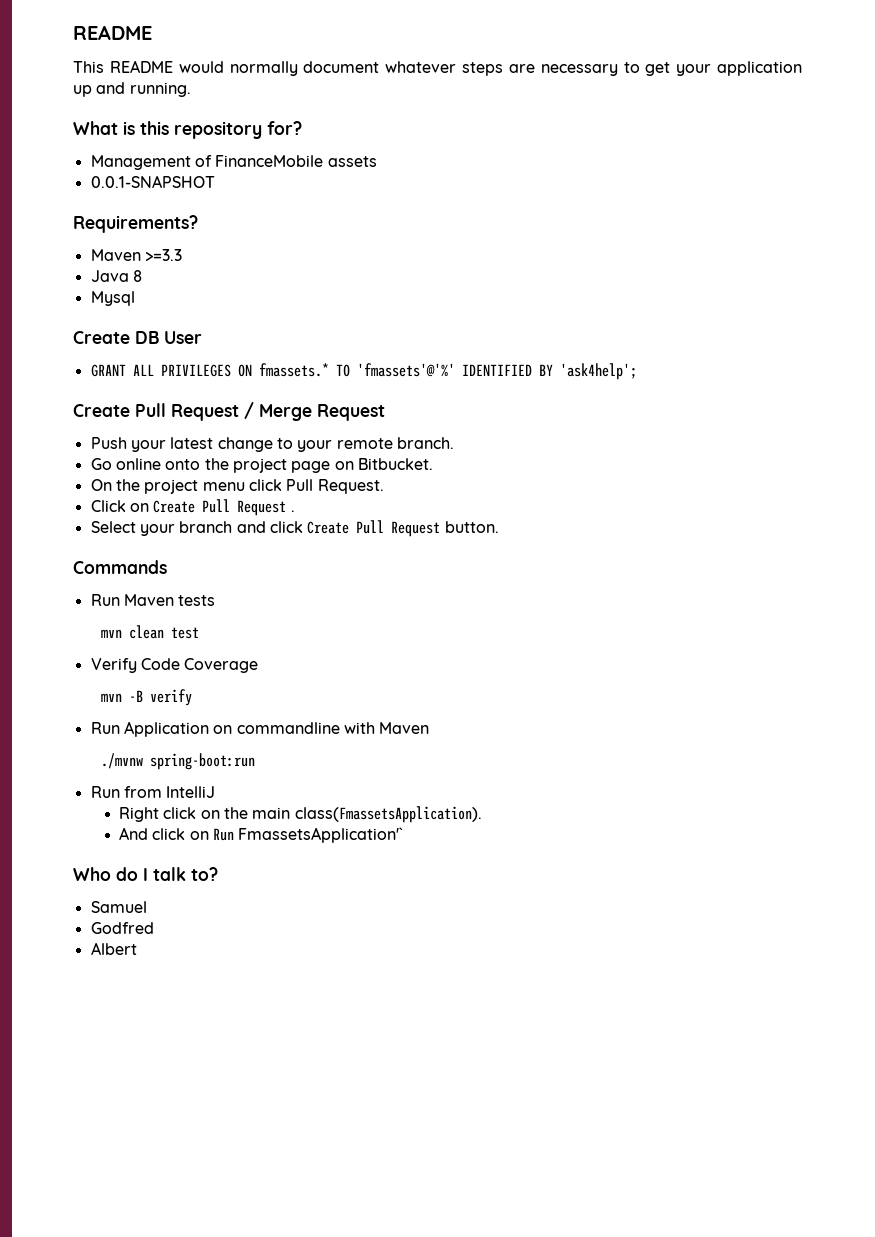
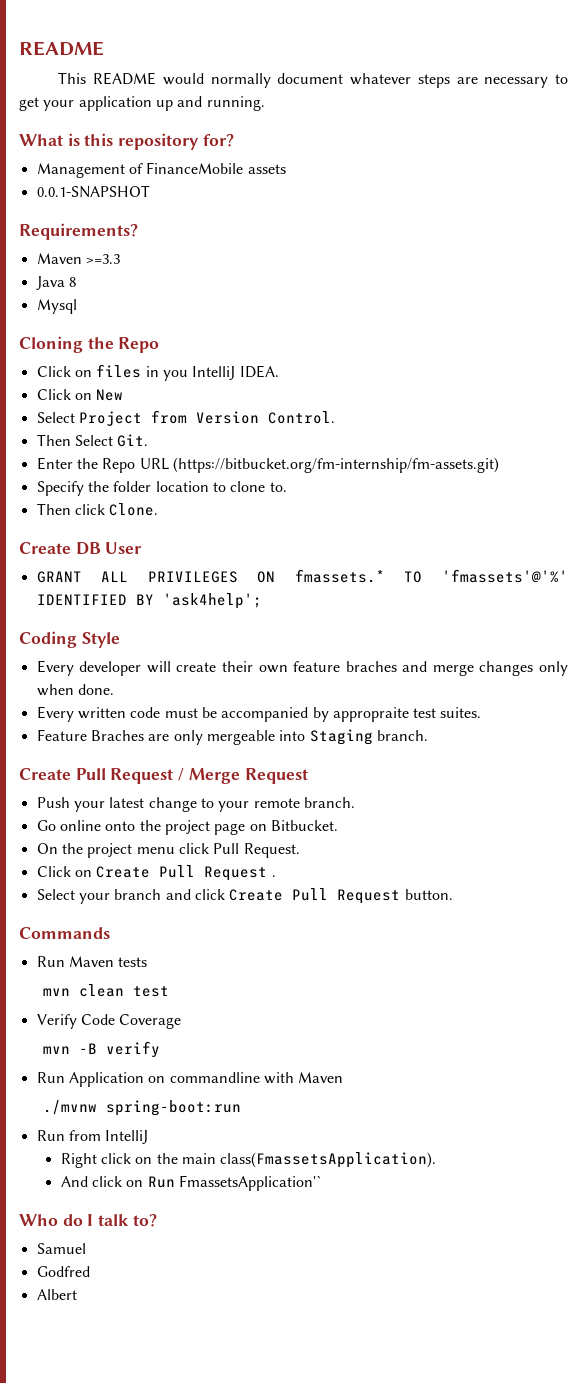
(135, 298) none -> [19,336,160,353] [36,364,279,381] [36,389,124,401] [36,410,335,426] [36,434,149,447] [36,457,499,473] [36,481,287,496] [36,503,159,516] // Cloning the Repo // Click on files in you IntelliJ IDEA. // Click on New // Select Project from Version Control. // Then Select Git. // Enter the Repo URL (https://bitbucket.org/fm-internship/fm-assets.git) // Specify the folder location to clone to. // Then click Clone.
(637, 371) none -> [19,631,120,648] [36,660,568,676] [36,684,114,696] [36,706,482,722] [36,729,428,745] // Coding Style // Every developer will create their own feature braches and merge changes only when done. // Every written code must be accompanied by appropraite test suites. // Feature Braches are only mergeable into Staging branch.

